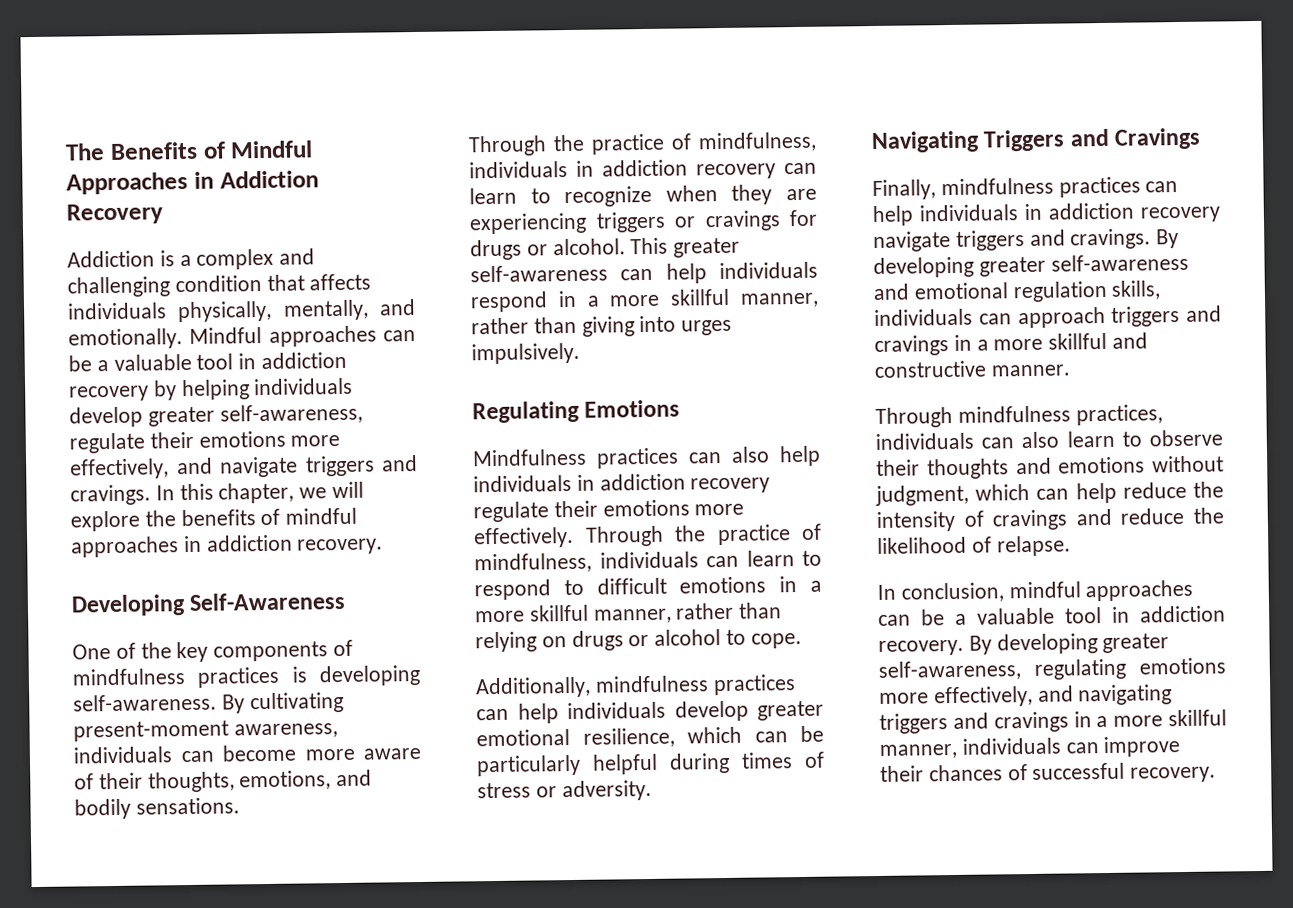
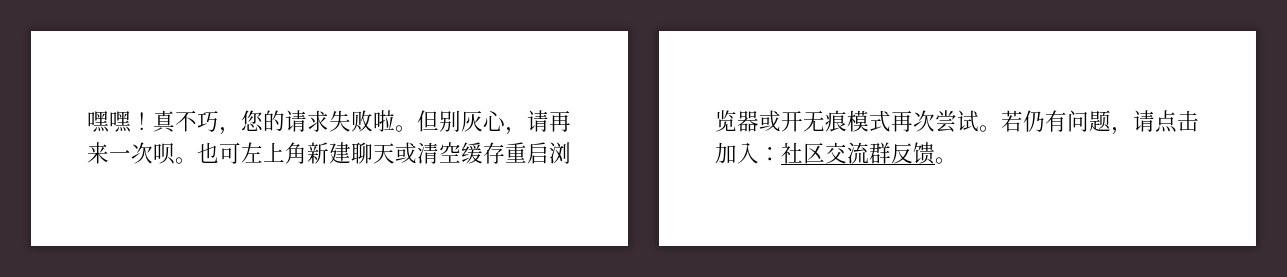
[65,140,314,161] [66,170,319,195] [66,203,163,225] [67,248,316,270] [67,273,372,298] [67,299,416,323] [68,325,416,350] [68,351,348,372] [69,377,354,402] [69,403,363,428] [69,430,341,454] [70,455,418,480] [70,481,365,506] [70,507,358,532] [71,534,384,558] [71,591,347,617] [72,639,354,663] [72,664,421,688] [73,691,344,714] [73,720,338,742] [73,744,421,764] [74,769,373,793] [74,797,240,820] [468,131,817,157] [469,159,817,180] [469,184,817,208] [469,209,818,235] [470,237,741,261] [470,261,818,284] [470,288,819,313] [471,315,733,337] [471,342,580,365] [472,399,681,424] [472,445,821,469] [473,473,771,494] [473,499,745,523] [473,523,822,549] [474,550,822,574] [474,576,822,601] [475,602,783,624] [475,629,802,653] [475,674,796,699] [476,700,824,724] [476,725,824,748] [476,751,825,777] [477,779,652,802] [871,127,1202,154] [872,176,1179,201] [872,202,1221,227] [873,228,1180,253] [873,253,1189,279] [873,280,1162,303] [874,305,1222,329] [874,332,1149,357] [874,360,1071,379] [875,404,1163,428] [875,429,1223,450] [876,455,1224,480] [875,481,1224,507] [876,507,1224,532] [877,535,1071,557] [877,579,1194,603] [878,605,1226,626] [878,633,1170,656] [878,657,1226,681] [879,684,1173,708] [879,709,1227,734] [879,736,1181,759] [880,762,1217,783] The Benefits of Mindful Approaches in Addiction Recovery // Addiction is a complex and challenging condition that affects individuals physically, mentally, and emotionally. Mindful approaches can be a valuable tool in addiction recovery by helping individuals develop greater self-awareness, regulate their emotions more effectively, and navigate triggers and cravings. In this chapter, we will explore the benefits of mindful approaches in addiction recovery. // Developing Self-Awareness // One of the key components of mindfulness practices is developing self-awareness. By cultivating present-moment awareness, individuals can become more aware of their thoughts, emotions, and bodily sensations. // Through the practice of mindfulness, individuals in addiction recovery can learn to recognize when they are experiencing triggers or cravings for drugs or alcohol. This greater self-awareness can help individuals respond in a more skillful manner, rather than giving into urges impulsively. // Regulating Emotions // Mindfulness practices can also help individuals in addiction recovery regulate their emotions more effectively. Through the practice of mindfulness, individuals can learn to respond to difficult emotions in a more skillful manner, rather than relying on drugs or alcohol to cope. // Additionally, mindfulness practices can help individuals develop greater emotional resilience, which can be particularly helpful during times of stress or adversity. // Navigating Triggers and Cravings // Finally, mindfulness practices can help individuals in addiction recovery navigate triggers and cravings. By developing greater self-awareness and emotional regulation skills, individuals can approach triggers and cravings in a more skillful and constructive manner. // Through mindfulness practices, individuals can also learn to observe their thoughts and emotions without judgment, which can help reduce the intensity of cravings and reduce the likelihood of relapse. // In conclusion, mindful approaches can be a valuable tool in addiction recovery. By developing greater self-awareness, regulating emotions more effectively, and navigating triggers and cravings in a more skillful manner, individuals can improve their chances of successful recovery. -> [87,110,571,135] [87,142,571,165] [715,110,1199,135] [715,142,957,165] 嘿嘿！真不巧，您的请求失败啦。但别灰心，请再来一次呗。也可左上角新建聊天或清空缓存重启浏览器或开无痕模式再次尝试。若仍有问题，请点击加入：社区交流群反馈。

